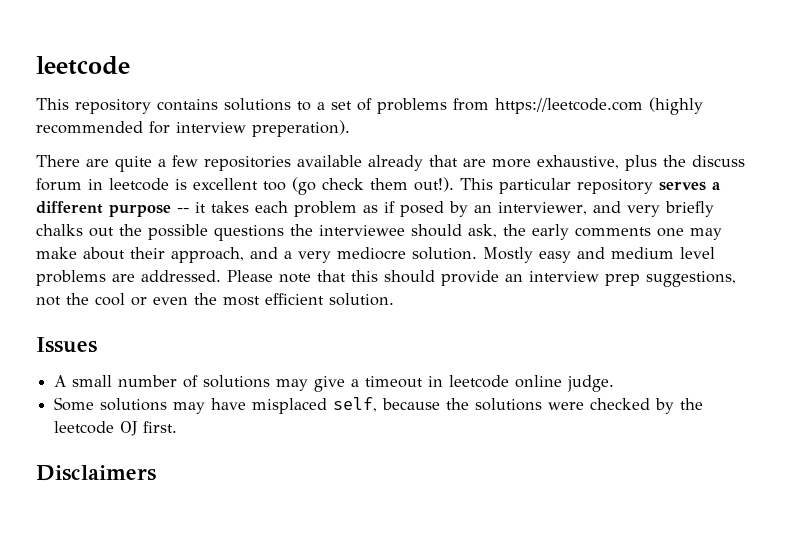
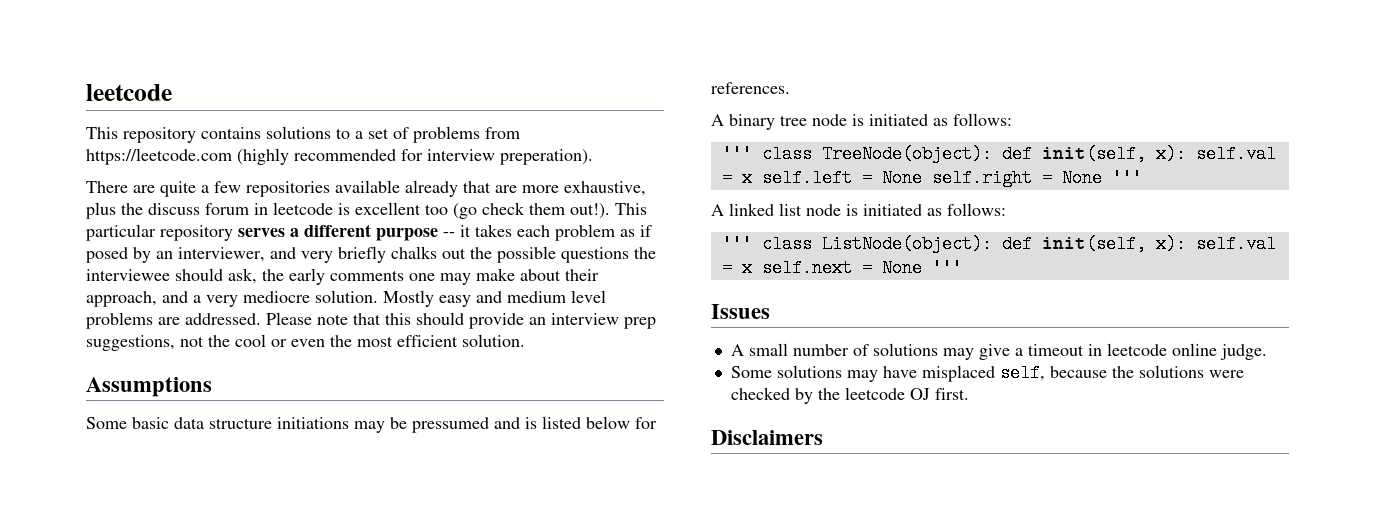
(394, 299) none -> [86,377,212,397] [86,416,657,433] [711,82,790,94] [711,113,1012,130] [721,145,1276,163] [721,169,1142,187] [711,203,1006,216] [721,235,1276,253] [721,259,962,277] // Assumptions // Some basic data structure initiations may be pressumed and is listed below for references. // A binary tree node is initiated as follows: // ''' class TreeNode(object): def init(self, x): self.val = x self.left = None self.right = None ''' // A linked list node is initiated as follows: // ''' class ListNode(object): def init(self, x): self.val = x self.next = None '''

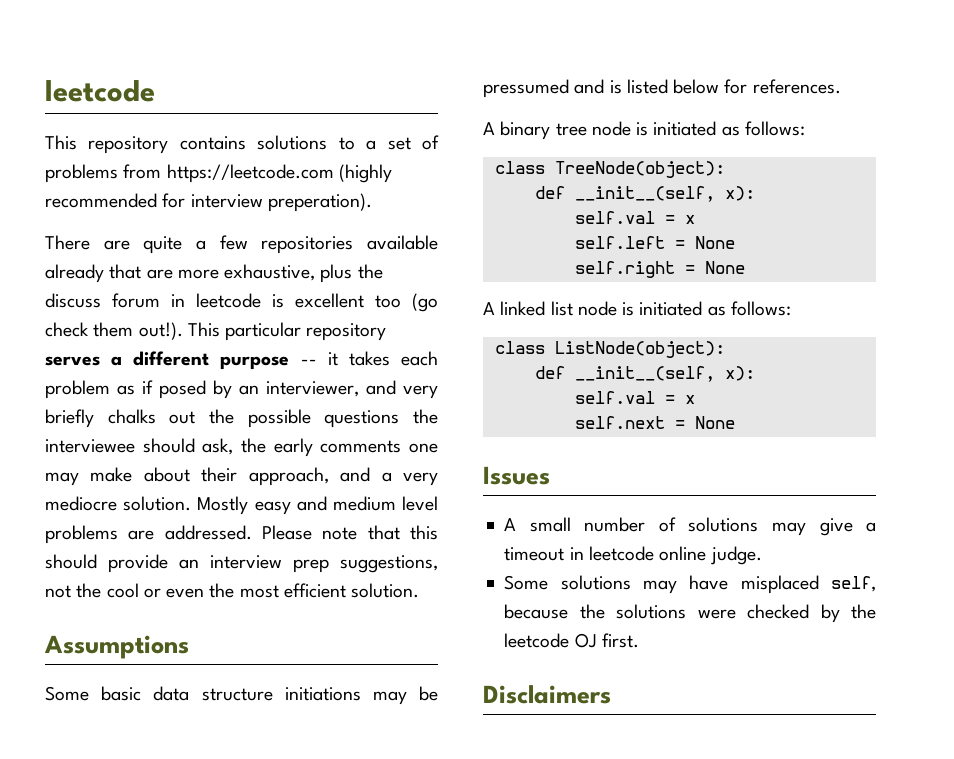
[721,145,752,163] ''' -> (805, 128) none
[1001,145,1276,163] [721,169,752,187] def init(self, x): self.val = x -> [534,186,755,202] [574,211,695,224] // def __init__(self, x): // self.val = x //
(922, 178) none -> (735, 242) //
[1111,169,1142,187] ''' -> (745, 267) none
[721,235,752,253] ''' -> (791, 308) none
[1001,235,1276,253] [721,259,752,277] def init(self, x): self.val = x -> [534,366,755,382] [574,391,695,404] // def __init__(self, x): // self.val = x //
[931,259,962,277] ''' -> (735, 422) none

